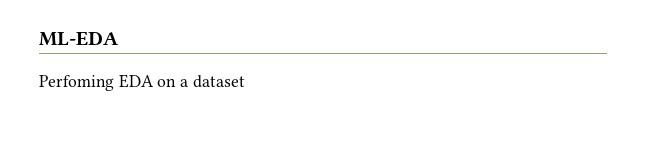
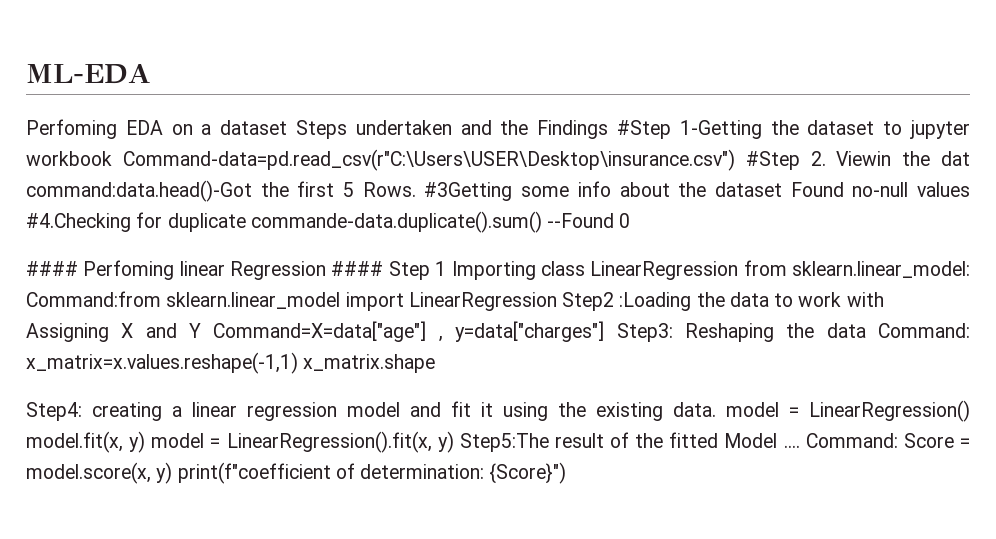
(245, 81) none -> [296,120,970,139] [26,149,971,171] [26,180,971,202] [26,211,631,233] [26,260,971,280] [26,291,884,311] [26,321,971,342] [26,352,436,374] [26,400,970,422] [26,431,970,453] [26,462,567,484] Steps undertaken and the Findings #Step 1-Getting the dataset to jupyter workbook Command-data=pd.read_csv(r"C:\Users\USER\Desktop\insurance.csv") #Step 2. Viewin the dat command:data.head()-Got the first 5 Rows. #3Getting some info about the dataset Found no-null values #4.Checking for duplicate commande-data.duplicate().sum() --Found 0 // #### Perfoming linear Regression #### Step 1 Importing class LinearRegression from sklearn.linear_model: Command:from sklearn.linear_model import LinearRegression Step2 :Loading the data to work with Assigning X and Y Command=X=data["age"] , y=data["charges"] Step3: Reshaping the data Command: x_matrix=x.values.reshape(-1,1) x_matrix.shape // Step4: creating a linear regression model and fit it using the existing data. model = LinearRegression() model.fit(x, y) model = LinearRegression().fit(x, y) Step5:The result of the fitted Model .... Command: Score = model.score(x, y) print(f"coefficient of determination: {Score}")

